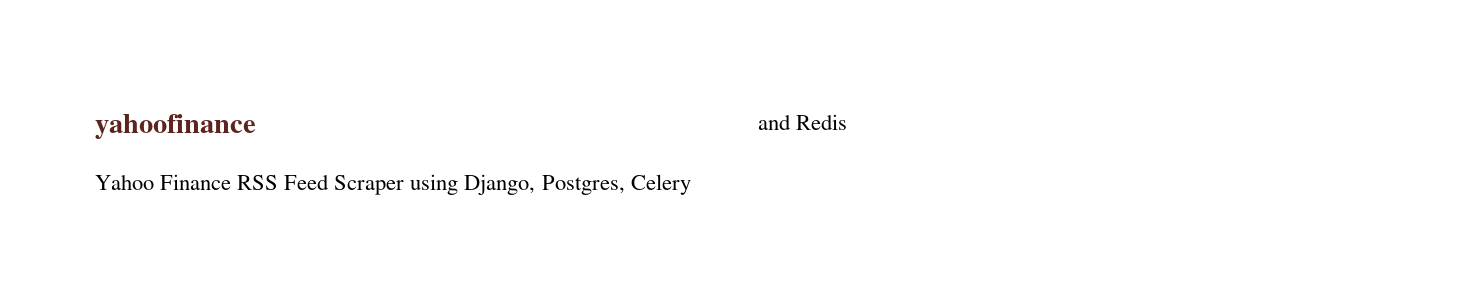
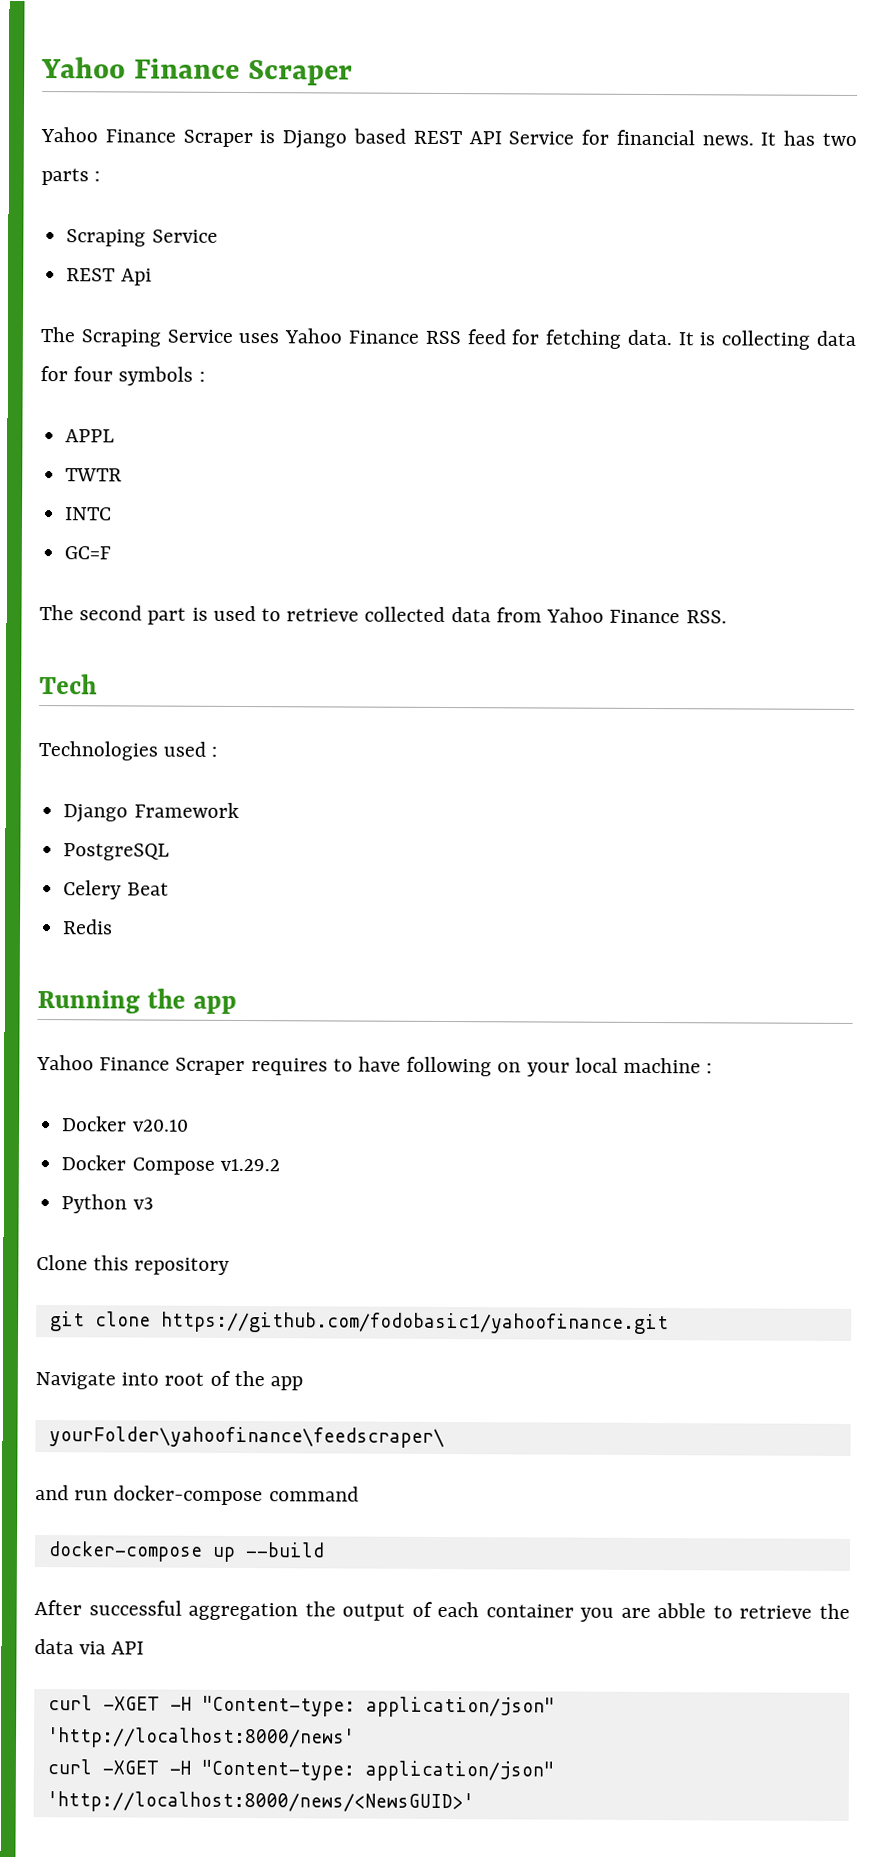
[95,114,256,139] [95,174,691,195] [758,114,848,130] yahoofinance // Yahoo Finance RSS Feed Scraper using Django, Postgres, Celery and Redis -> [41,57,353,86] [40,127,858,149] [41,168,101,186] [66,229,218,247] [66,268,152,286] [40,327,857,350] [40,366,205,386] [65,429,115,443] [65,468,123,482] [65,507,113,521] [64,546,112,560] [39,605,727,625] [39,674,98,695] [38,741,218,761] [63,802,239,823] [63,843,170,861] [63,880,169,900] [62,919,114,935] [37,988,237,1014] [36,1055,713,1077] [62,1116,189,1132] [61,1155,280,1175] [61,1194,154,1214] [36,1255,231,1275] [49,1311,669,1335] [35,1370,304,1391] [48,1426,445,1449] [35,1485,359,1506] [47,1541,325,1562] [34,1600,851,1622] [34,1639,145,1655] [47,1695,555,1718] [47,1727,355,1749] [46,1759,554,1782] [46,1791,474,1814] Yahoo Finance Scraper // Yahoo Finance Scraper is Django based REST API Service for financial news. It has two parts : // Scraping Service // REST Api // The Scraping Service uses Yahoo Finance RSS feed for fetching data. It is collecting data for four symbols : // APPL // TWTR // INTC // GC=F // The second part is used to retrieve collected data from Yahoo Finance RSS. // Tech // Technologies used : // Django Framework // PostgreSQL // Celery Beat // Redis // Running the app // Yahoo Finance Scraper requires to have following on your local machine : // Docker v20.10 // Docker Compose v1.29.2 // Python v3 // Clone this repository // git clone https://github.com/fodobasic1/yahoofinance.git // Navigate into root of the app // yourFolder\yahoofinance\feedscraper\ // and run docker-compose command // docker-compose up --build // After successful aggregation the output of each container you are abble to retrieve the data via API // curl -XGET -H "Content-type: application/json" 'http://localhost:8000/news' // curl -XGET -H "Content-type: application/json" 'http://localhost:8000/news/<NewsGUID>'

